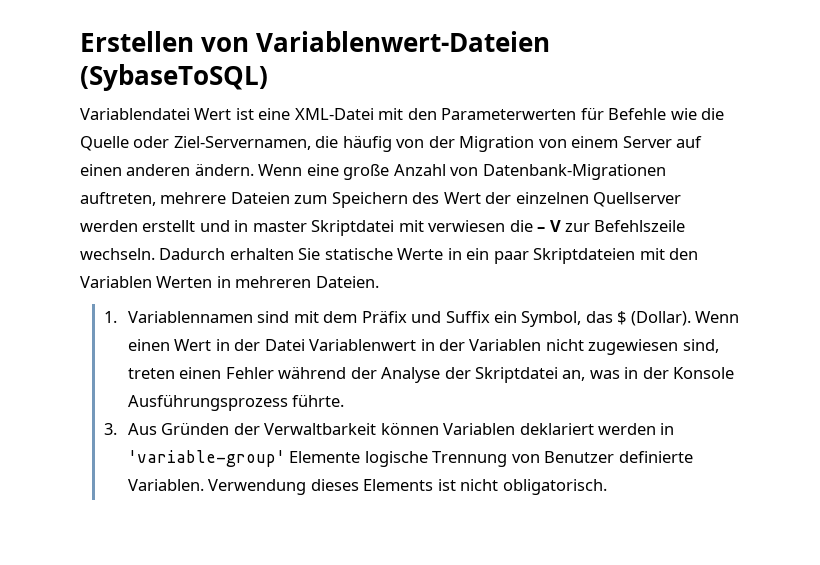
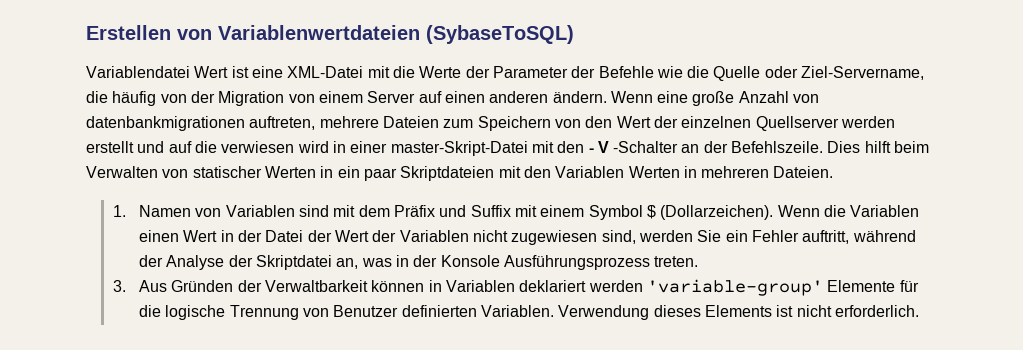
[256,31,551,52] Variablenwert-Dateien -> [218,25,420,40] Variablenwertdateien
[407,107,604,120] den Parameterwerten für -> [392,66,596,78] die Werte der Parameter der
[173,136,311,150] Ziel-Servernamen, -> [801,66,925,80] Ziel-Servername,
[482,164,666,180] Datenbank-Migrationen -> [86,116,245,131] datenbankmigrationen
[412,192,440,204] des -> [554,116,613,128] von den
[234,220,686,236] [80,248,444,260] in master Skriptdatei mit verwiesen die – V zur Befehlszeile wechseln. Dadurch erhalten Sie statische Werte -> [168,141,930,156] [86,166,316,178] auf die verwiesen wird in einer master-Skript-Datei mit den - V -Schalter an der Befehlszeile. Dies hilft beim Verwalten von statischer Werten
[127,311,253,323] Variablennamen -> [139,205,295,217] Namen von Variablen
[494,311,740,327] ein Symbol, das $ (Dollar). Wenn -> [515,205,920,220] mit einem Symbol $ (Dollarzeichen). Wenn die Variablen
[309,339,435,351] Variablenwert in -> [307,230,370,242] der Wert
[127,367,274,379] treten einen Fehler -> [638,230,850,244] werden Sie ein Fehler auftritt,
[292,394,345,407] führte. -> [654,256,699,267] treten.
(439, 428) none -> [428,280,442,292] in
[660,423,675,435] in -> (643, 286) none
(361, 457) none -> [899,280,919,292] [139,305,162,317] für die
[618,451,693,463] definierte -> [401,305,477,317] definierten
[502,479,607,495] obligatorisch. -> [834,305,919,317] erforderlich.

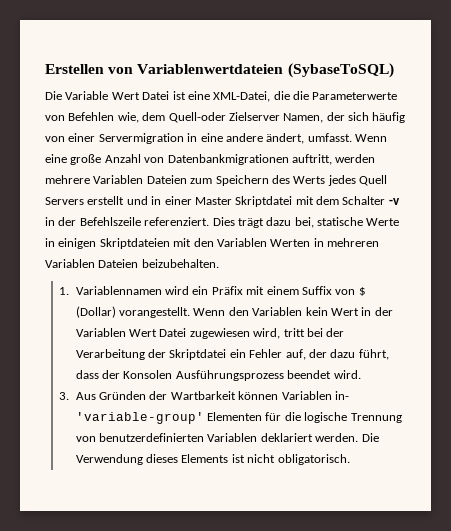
[86,66,925,81] [86,91,607,106] Variablendatei Wert ist eine XML-Datei mit die Werte der Parameter der Befehle wie die Quelle oder Ziel-Servername, die häufig von der Migration von einem Server auf einen anderen ändern. -> [45,91,398,102] [45,112,406,123] [45,133,352,144] Die Variable Wert Datei ist eine XML-Datei, die die Parameterwerte von Befehlen wie, dem Quell-oder Zielserver Namen, der sich häufig von einer Servermigration in eine andere ändert, umfasst.
[86,116,895,131] [86,141,930,156] [86,166,397,181] datenbankmigrationen auftreten, mehrere Dateien zum Speichern von den Wert der einzelnen Quellserver werden erstellt und auf die verwiesen wird in einer master-Skript-Datei mit den - V -Schalter an der Befehlszeile. Dies hilft beim Verwalten von statischer Werten in ein paar -> [167,154,376,165] [45,175,387,186] [45,196,400,207] [45,217,400,228] [45,238,97,249] Datenbankmigrationen auftritt, werden mehrere Variablen Dateien zum Speichern des Werts jedes Quell Servers erstellt und in einer Master Skriptdatei mit dem Schalter -v in der Befehlszeile referenziert. Dies trägt dazu bei, statische Werte in einigen
[773,166,834,178] [112,205,920,220] [139,230,916,245] [139,255,699,270] [112,279,896,296] Dateien. // 1. Namen von Variablen sind mit dem Präfix und Suffix mit einem Symbol $ (Dollarzeichen). Wenn die Variablen einen Wert in der Datei der Wert der Variablen nicht zugewiesen sind, werden Sie ein Fehler auftritt, während der Analyse der Skriptdatei an, was in der Konsole Ausführungsprozess treten. // 3. Aus Gründen der Verwaltbarkeit können in Variablen deklariert werden 'variable-group' Elemente -> [45,259,219,268] [59,286,366,296] [75,306,393,318] [75,328,345,339] [75,349,389,360] [75,370,361,381] [59,391,349,400] [75,412,263,424] Variablen Dateien beizubehalten. // 1. Variablennamen wird ein Präfix mit einem Suffix von $ (Dollar) vorangestellt. Wenn den Variablen kein Wert in der Variablen Wert Datei zugewiesen wird, tritt bei der Verarbeitung der Skriptdatei ein Fehler auf, der dazu führt, dass der Konsolen Ausführungsprozess beendet wird. // 3. Aus Gründen der Wartbarkeit können Variablen in- 'variable-group' Elementen
[333,305,555,317] Benutzer definierten Variablen. -> [99,433,379,442] benutzerdefinierten Variablen deklariert werden. Die
[834,305,919,317] erforderlich. -> [277,454,350,465] obligatorisch.

